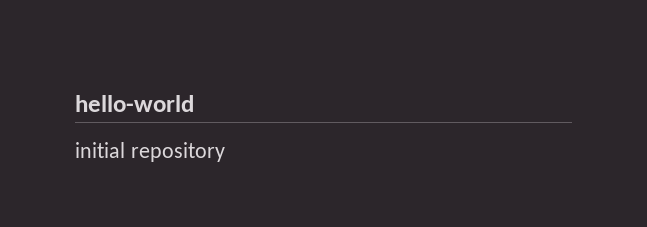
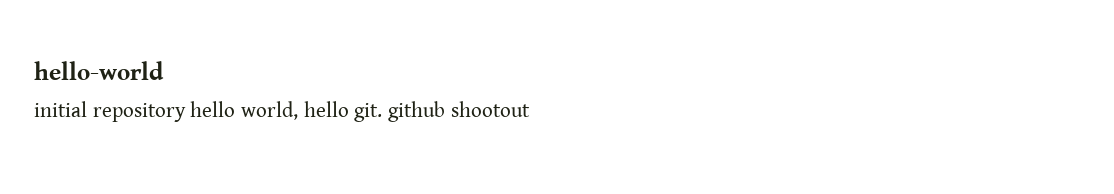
(225, 152) none -> [190,101,530,122] hello world, hello git. github shootout

